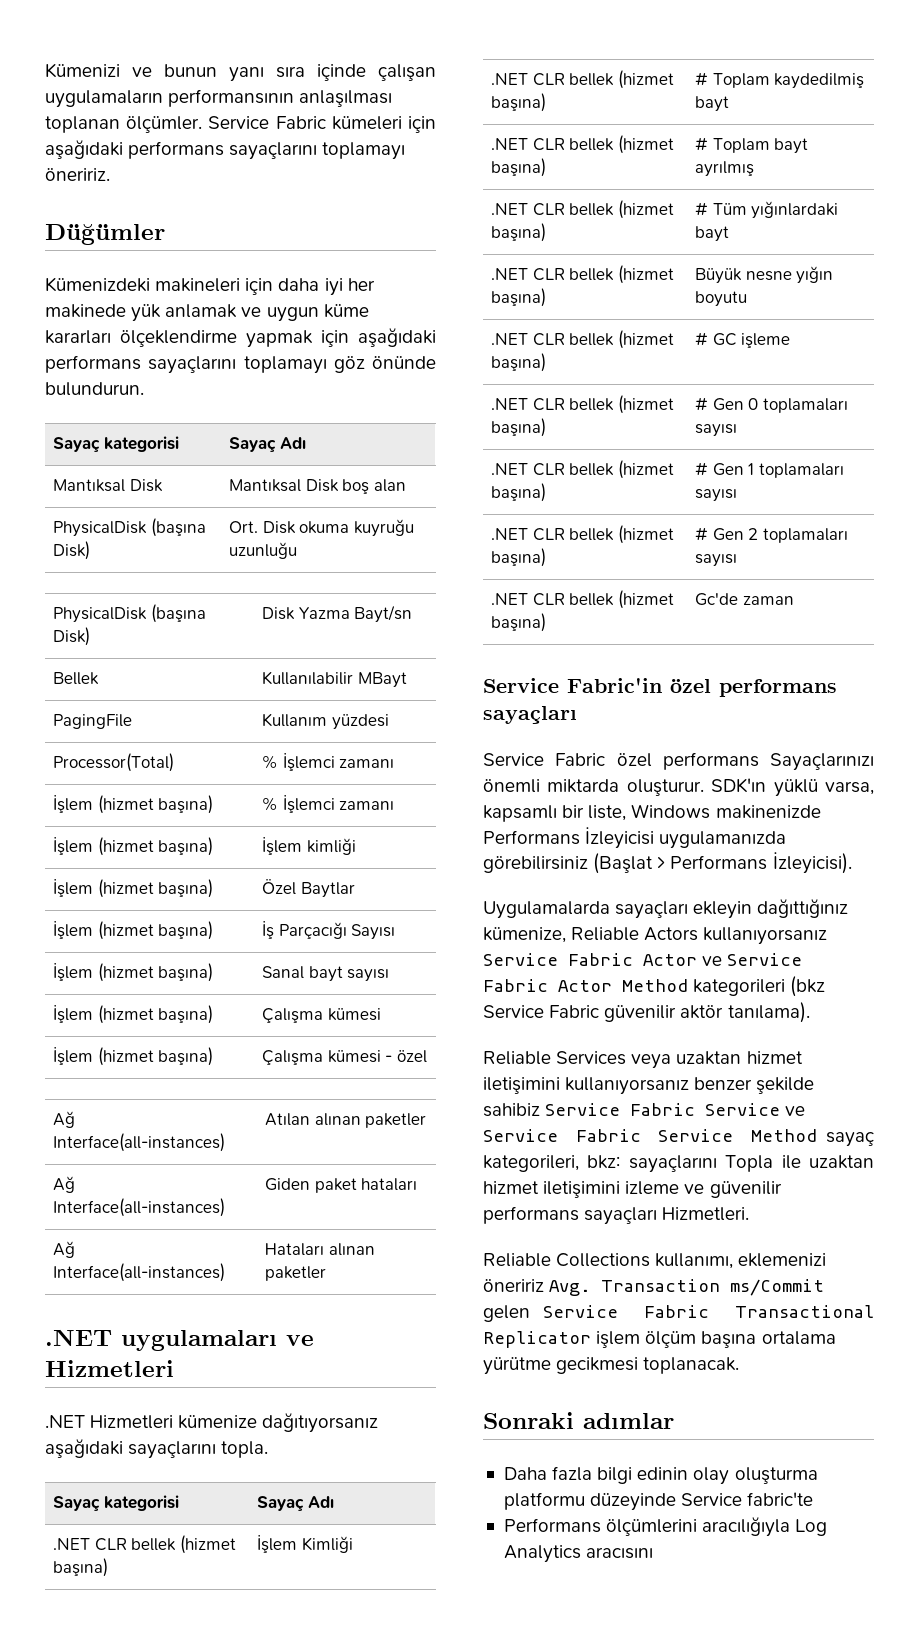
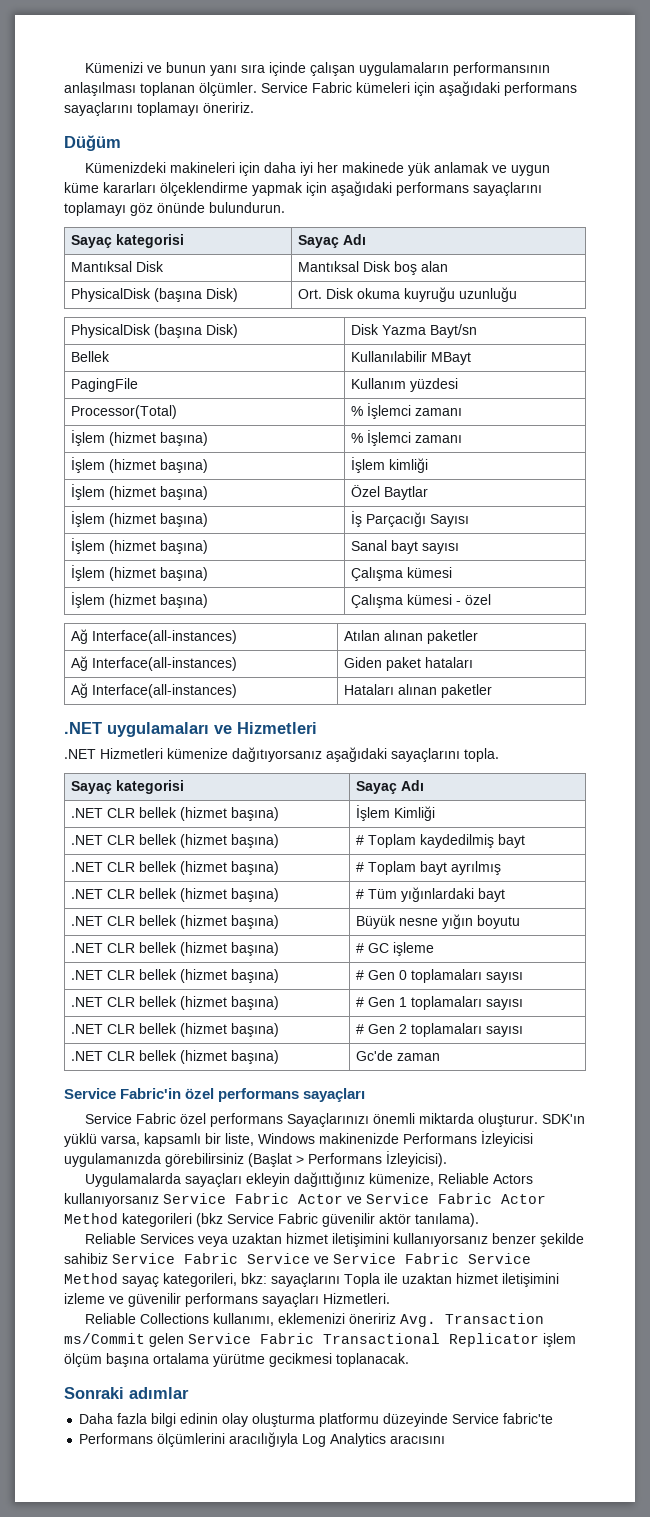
[45,224,165,245] Düğümler -> [64,135,121,151] Düğüm

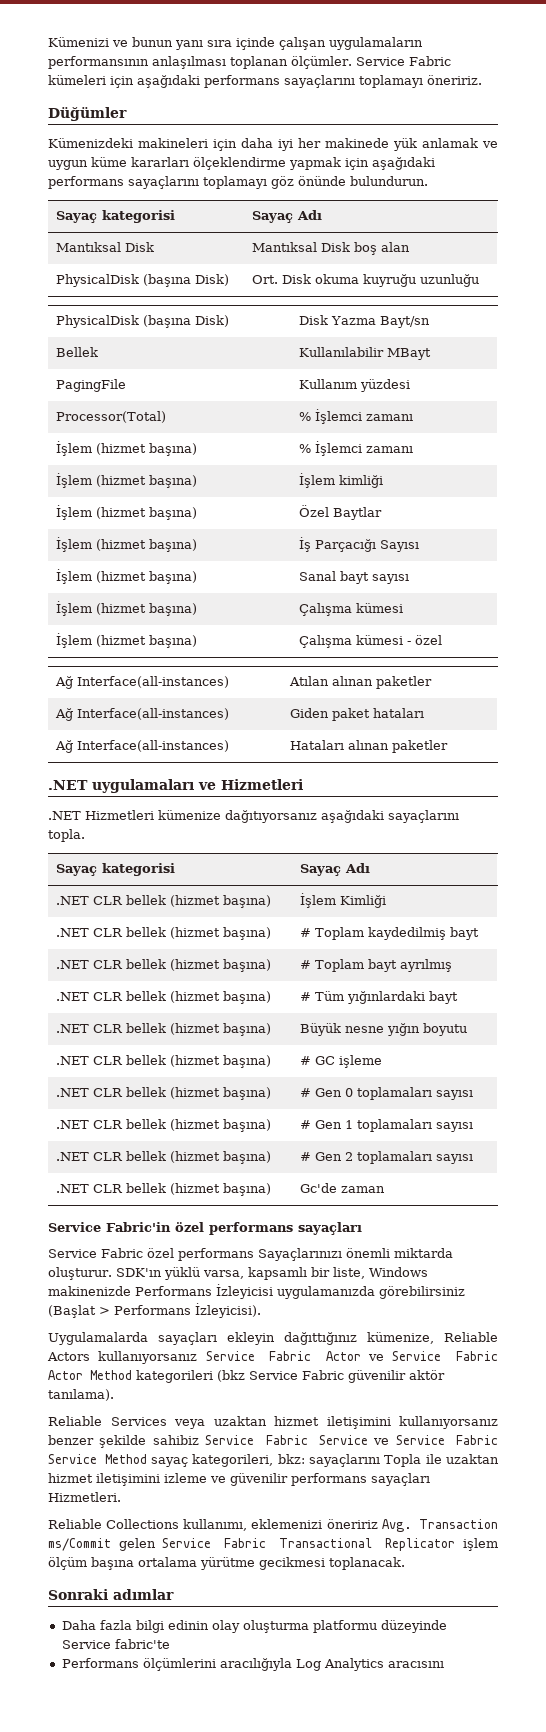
[64,135,121,151] Düğüm -> [48,107,127,121] Düğümler

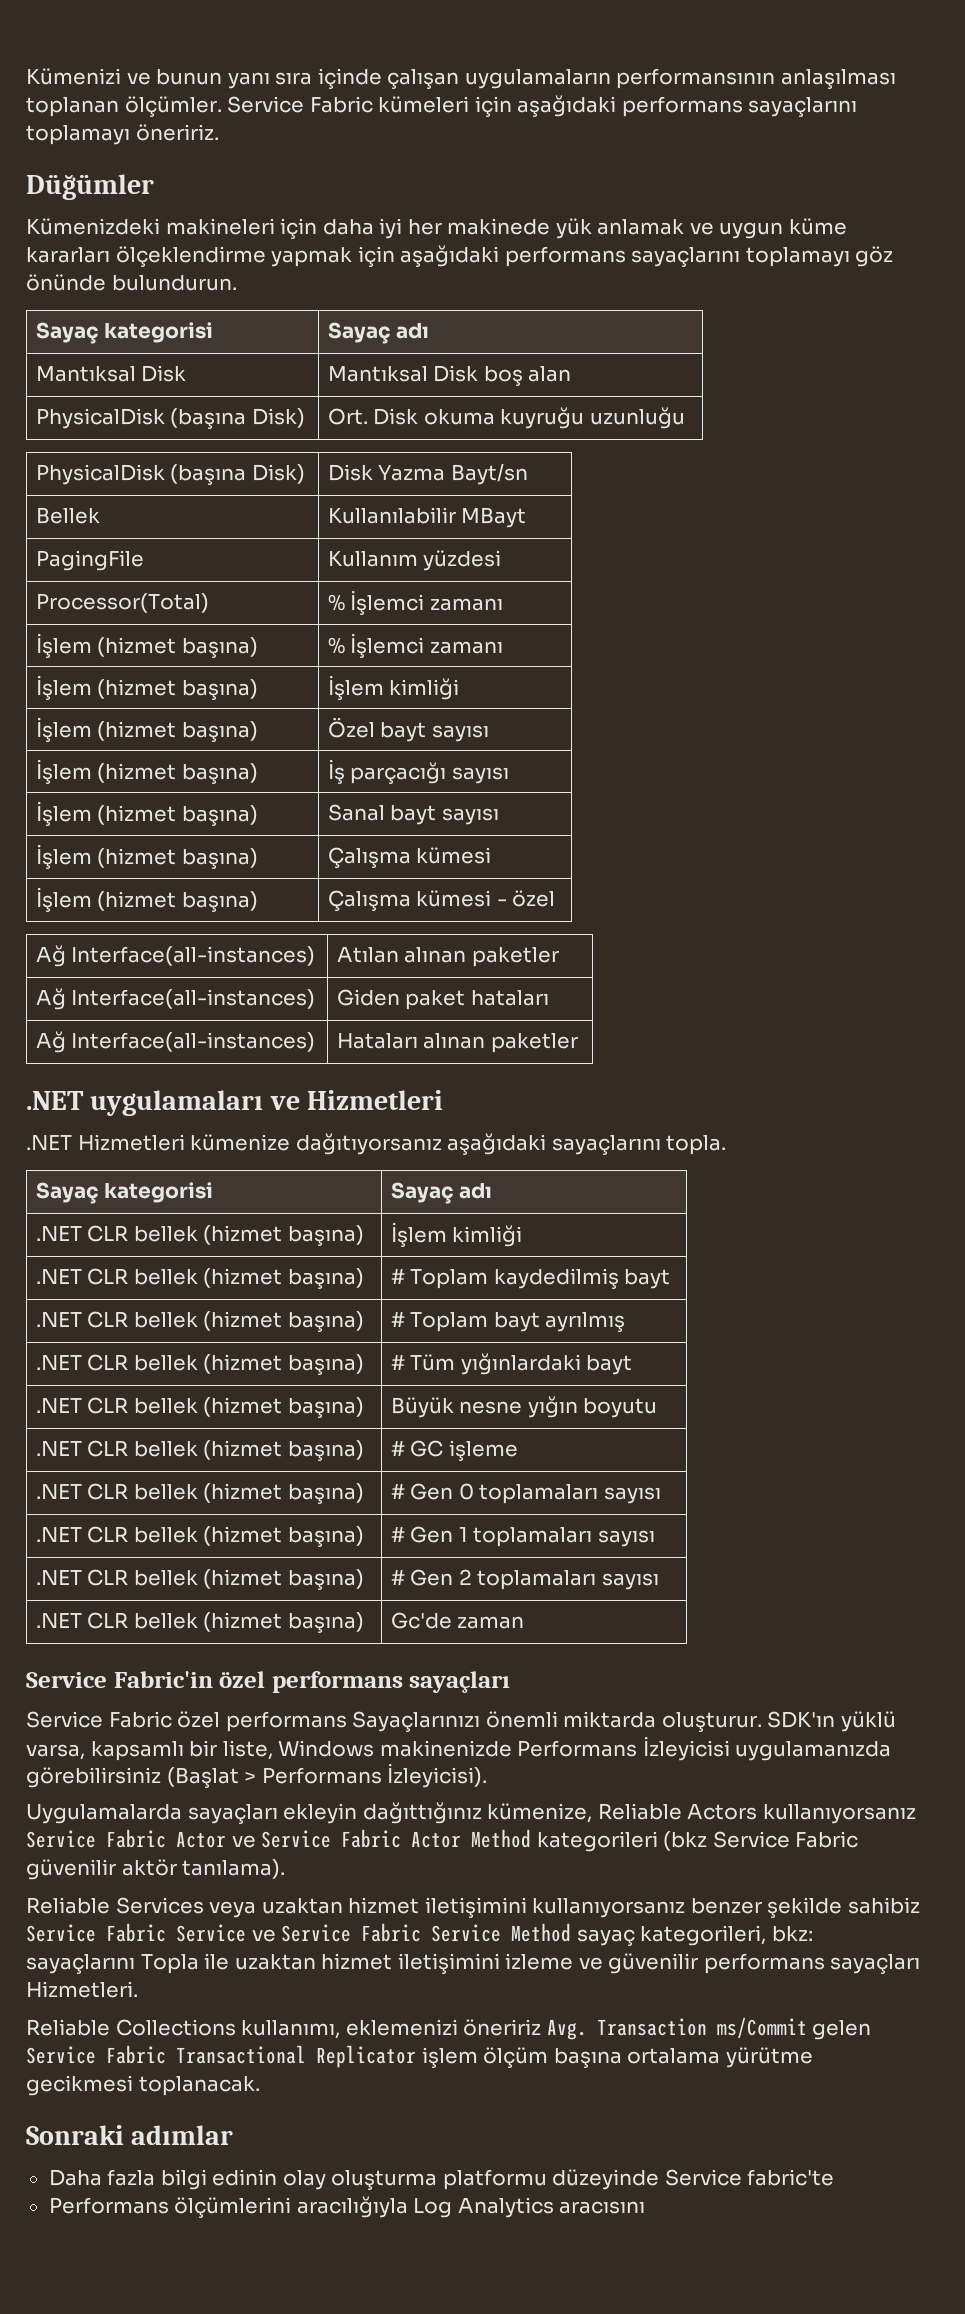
[296,210,322,220] Adı -> [396,323,430,339] adı
[332,507,382,520] Baytlar -> [380,722,489,742] bayt sayısı
[314,539,419,552] Parçacığı Sayısı -> [350,762,509,784] parçacığı sayısı
[344,863,370,873] Adı -> [459,1183,493,1199] adı
[339,895,386,908] Kimliği -> [452,1225,523,1247] kimliği

